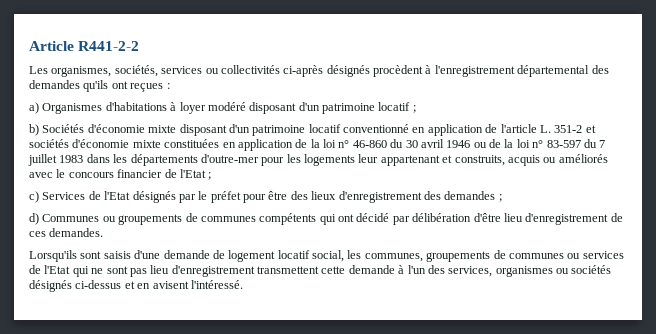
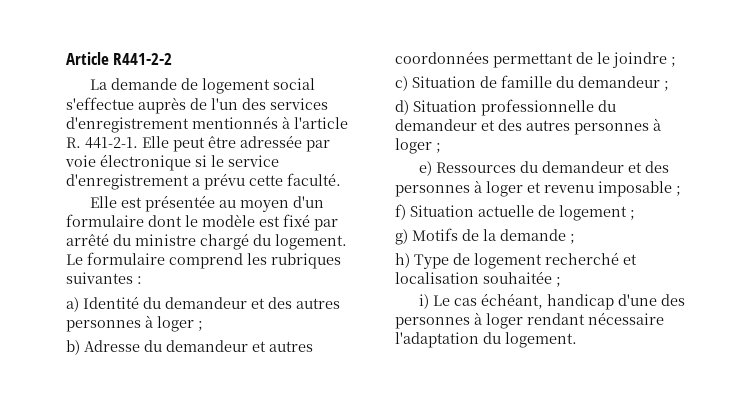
[29,65,609,77] [29,80,170,92] [29,102,416,114] [29,124,596,136] [29,139,606,151] [28,154,608,166] [29,169,212,180] [29,191,502,203] [29,213,623,225] [29,228,104,237] [29,250,624,262] [29,265,612,277] [29,280,243,292] Les organismes, sociétés, services ou collectivités ci-après désignés procèdent à l'enregistrement départemental des demandes qu'ils ont reçues : // a) Organismes d'habitations à loyer modéré disposant d'un patrimoine locatif ; // b) Sociétés d'économie mixte disposant d'un patrimoine locatif conventionné en application de l'article L. 351-2 et sociétés d'économie mixte constituées en application de la loi n° 46-860 du 30 avril 1946 ou de la loi n° 83-597 du 7 juillet 1983 dans les départements d'outre-mer pour les logements leur appartenant et construits, acquis ou améliorés avec le concours financier de l'Etat ; // c) Services de l'Etat désignés par le préfet pour être des lieux d'enregistrement des demandes ; // d) Communes ou groupements de communes compétents qui ont décidé par délibération d'être lieu d'enregistrement de ces demandes. // Lorsqu'ils sont saisis d'une demande de logement locatif social, les communes, groupements de communes ou services de l'Etat qui ne sont pas lieu d'enregistrement transmettent cette demande à l'un des services, organismes ou sociétés désignés ci-dessus et en avisent l'intéressé. -> [89,78,315,94] [66,97,328,114] [66,116,348,133] [66,135,330,152] [65,154,279,171] [66,173,341,190] [89,195,324,212] [66,214,338,231] [66,233,347,250] [66,252,341,269] [66,272,142,284] [66,296,340,312] [66,315,203,332] [66,340,313,355] [395,51,676,68] [395,75,669,91] [395,99,616,116] [395,118,661,135] [395,138,441,154] [418,161,669,176] [395,180,681,197] [395,204,635,221] [395,228,575,245] [395,252,637,269] [395,271,561,287] [418,293,685,310] [395,312,664,329] [395,332,577,348] La demande de logement social s'effectue auprès de l'un des services d'enregistrement mentionnés à l'article R. 441-2-1. Elle peut être adressée par voie électronique si le service d'enregistrement a prévu cette faculté. // Elle est présentée au moyen d'un formulaire dont le modèle est fixé par arrêté du ministre chargé du logement. Le formulaire comprend les rubriques suivantes : // a) Identité du demandeur et des autres personnes à loger ; // b) Adresse du demandeur et autres coordonnées permettant de le joindre ; // c) Situation de famille du demandeur ; // d) Situation professionnelle du demandeur et des autres personnes à loger ; // e) Ressources du demandeur et des personnes à loger et revenu imposable ; // f) Situation actuelle de logement ; // g) Motifs de la demande ; // h) Type de logement recherché et localisation souhaitée ; // i) Le cas échéant, handicap d'une des personnes à loger rendant nécessaire l'adaptation du logement.

